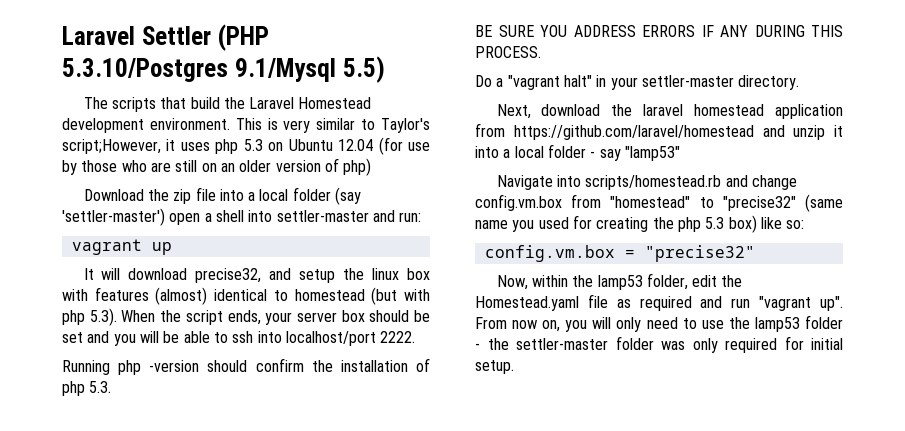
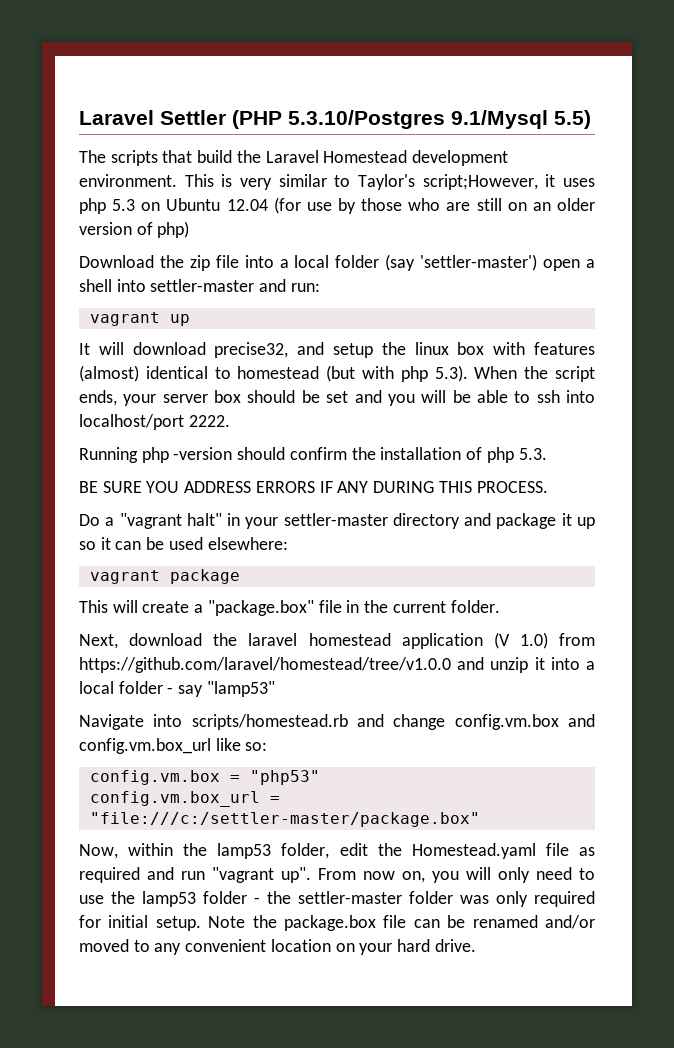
[738,75,800,90] directory. -> [392,513,595,529] [79,537,288,550] [89,569,240,584] [79,600,500,616] directory and package it up so it can be used elsewhere: // vagrant package // This will create a "package.box" file in the current folder.
[475,123,754,140] from https://github.com/laravel/homestead -> [493,632,595,649] [79,657,451,673] (V 1.0) from https://github.com/laravel/homestead/tree/v1.0.0
[571,194,843,212] [475,215,757,233] from "homestead" to "precise32" (same name you used for creating the php 5.3 box) -> [567,714,595,727] [79,738,211,754] and config.vm.box_url
[644,245,755,262] "precise32" -> [249,770,320,785] [89,791,280,807] [89,812,480,827] "php53" // config.vm.box_url = "file:///c:/settler-master/package.box"
(514, 367) none -> [208,915,595,931] [79,939,476,955] Note the package.box file can be renamed and/or moved to any convenient location on your hard drive.

